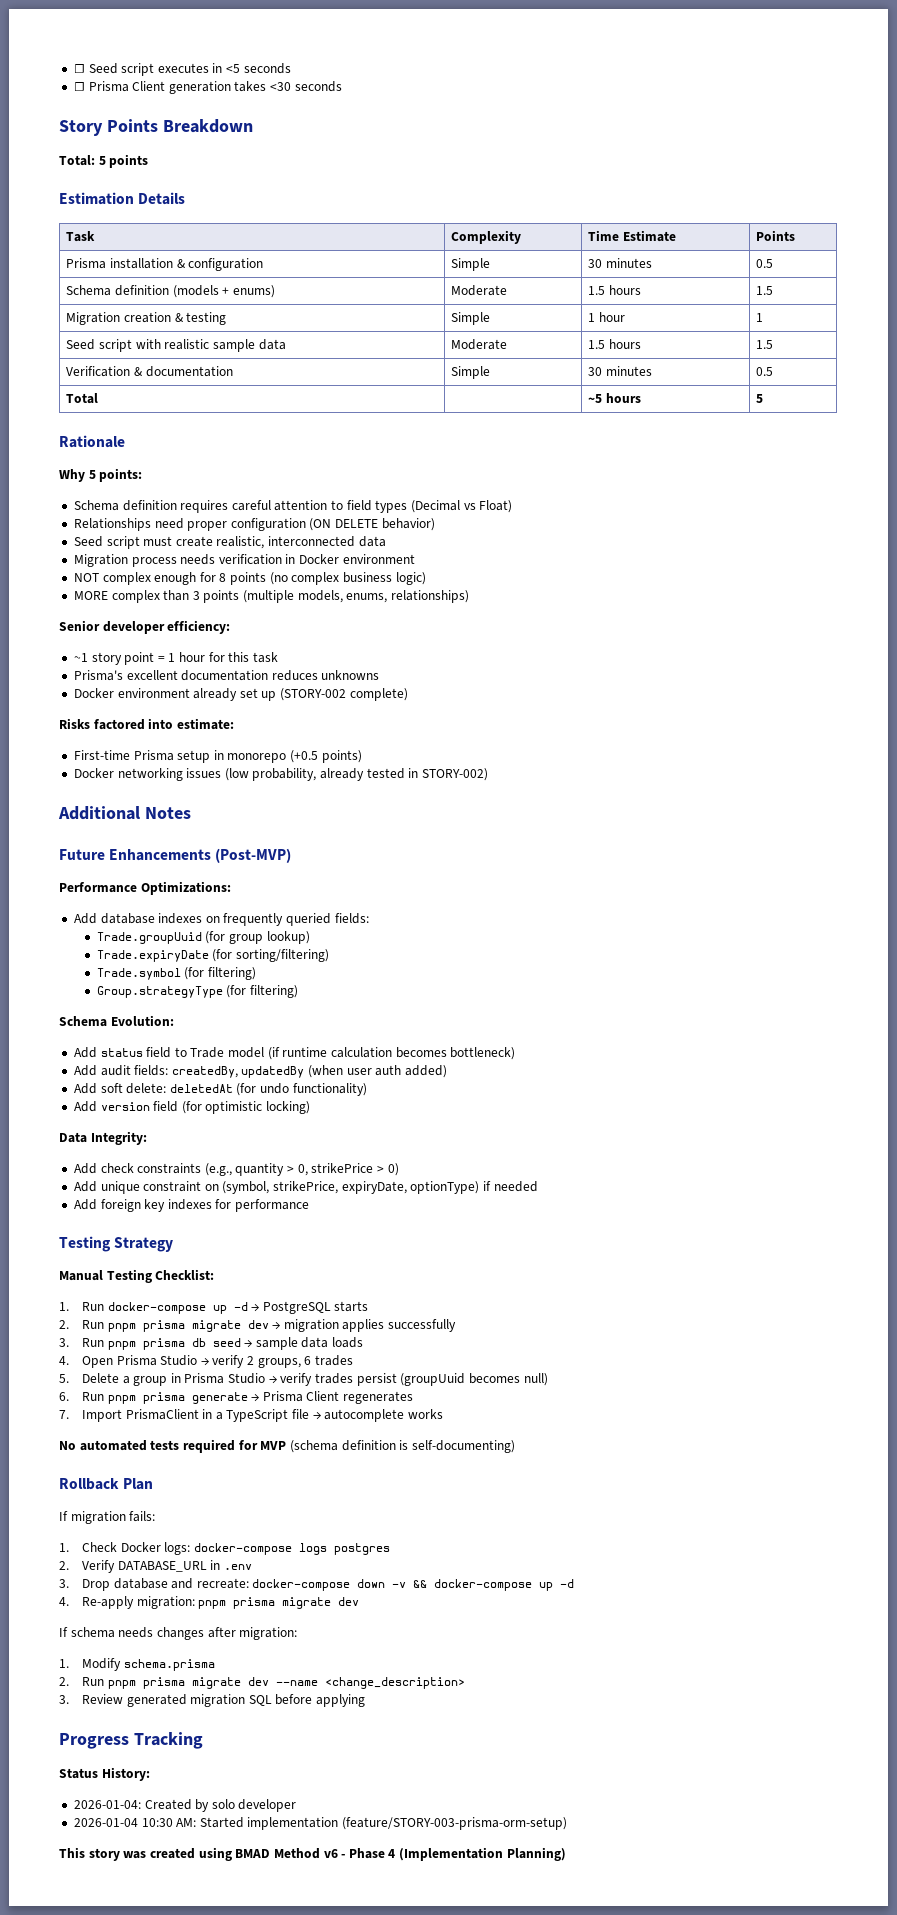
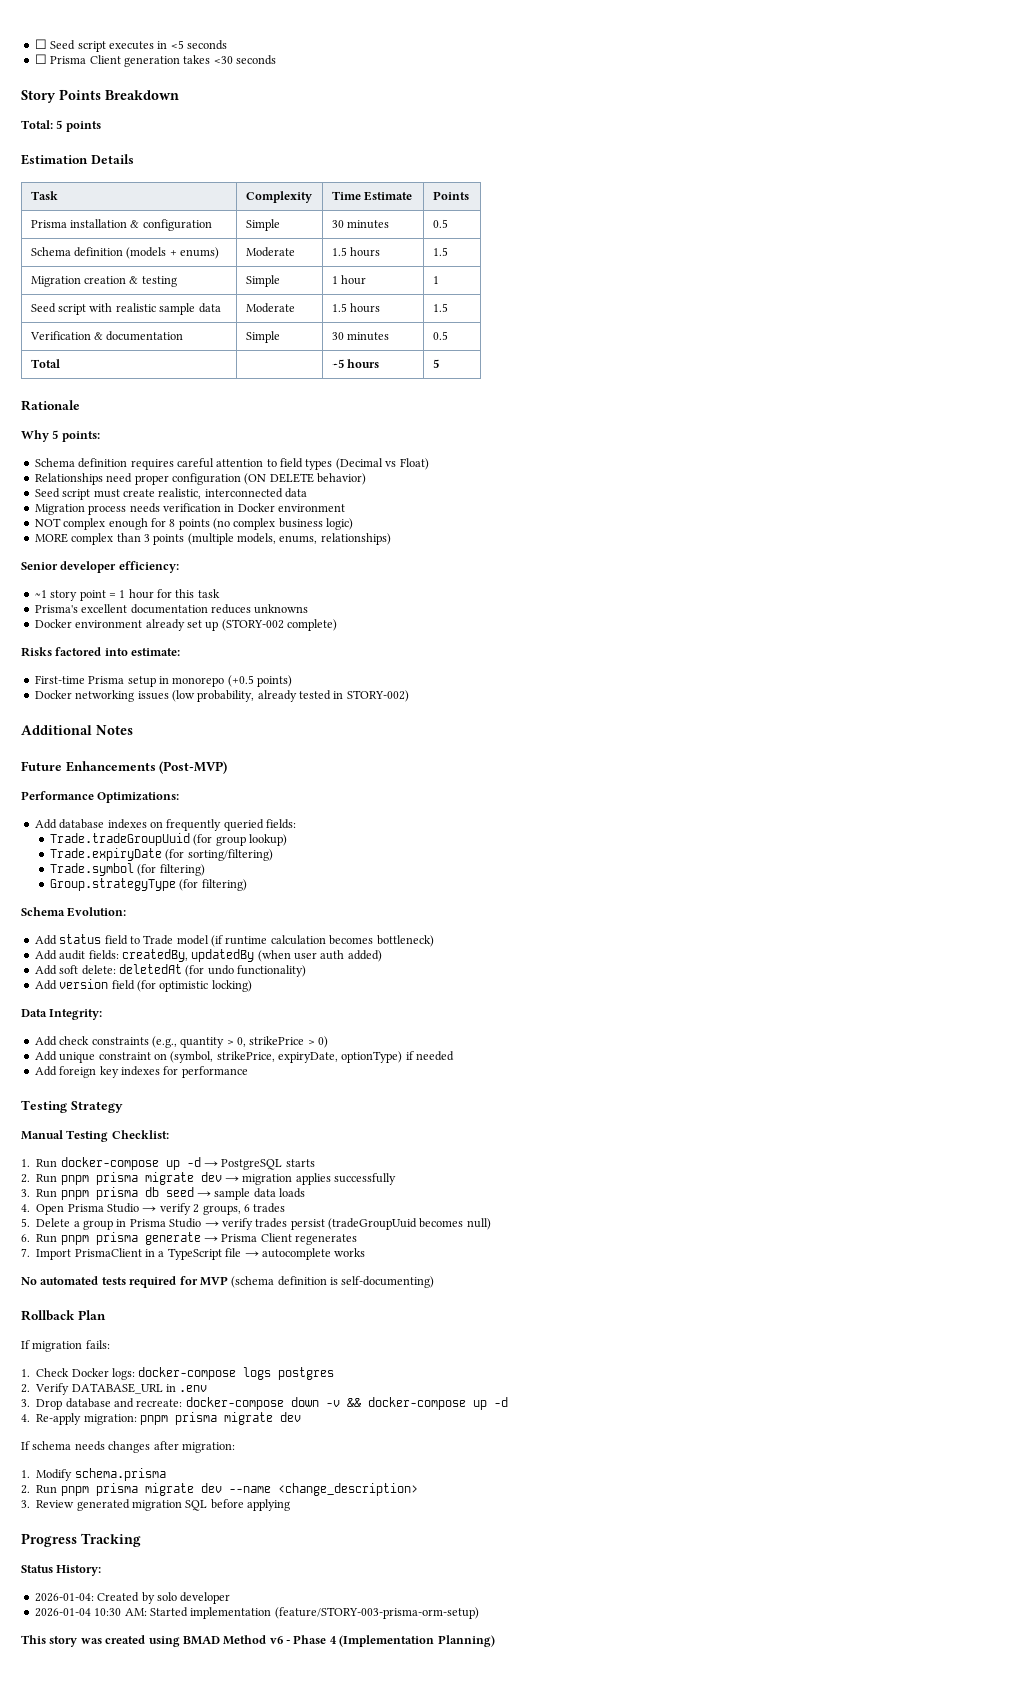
[96,932,202,944] Trade.groupUuid -> [49,833,190,846] Trade.tradeGroupUuid
[400,1373,466,1386] (groupUuid -> [328,1218,417,1230] (tradeGroupUuid

